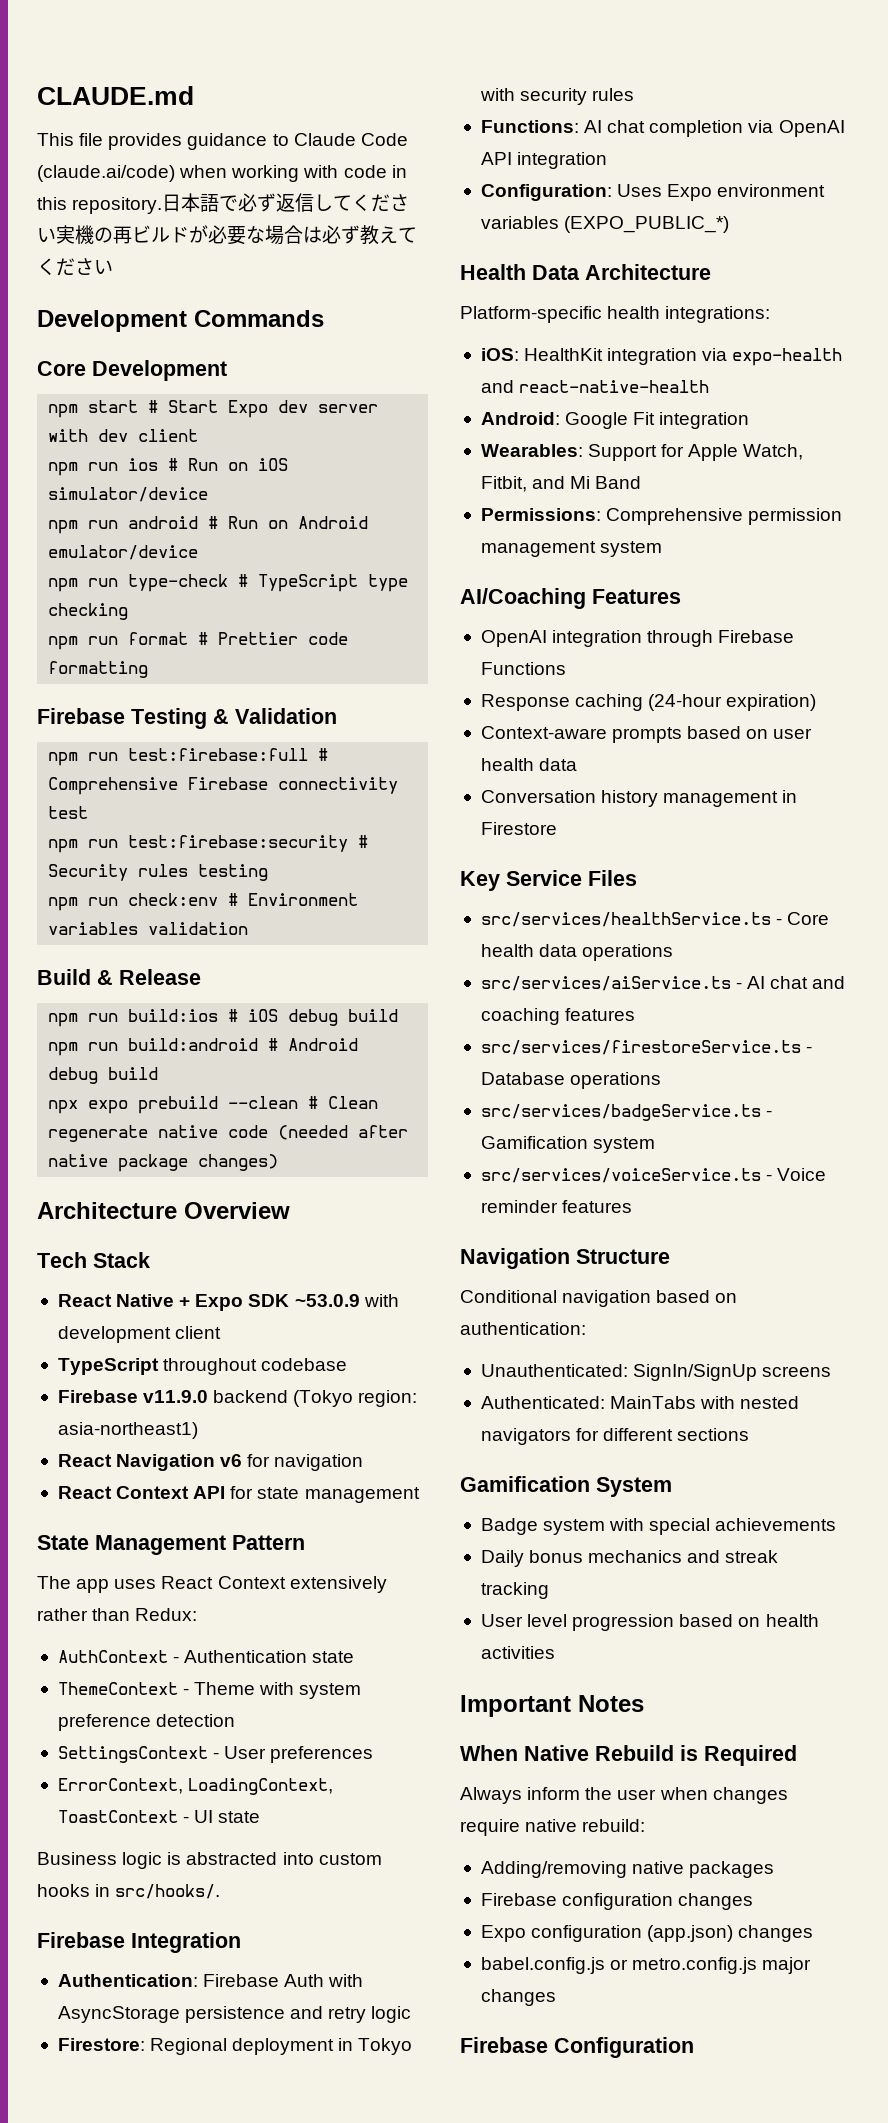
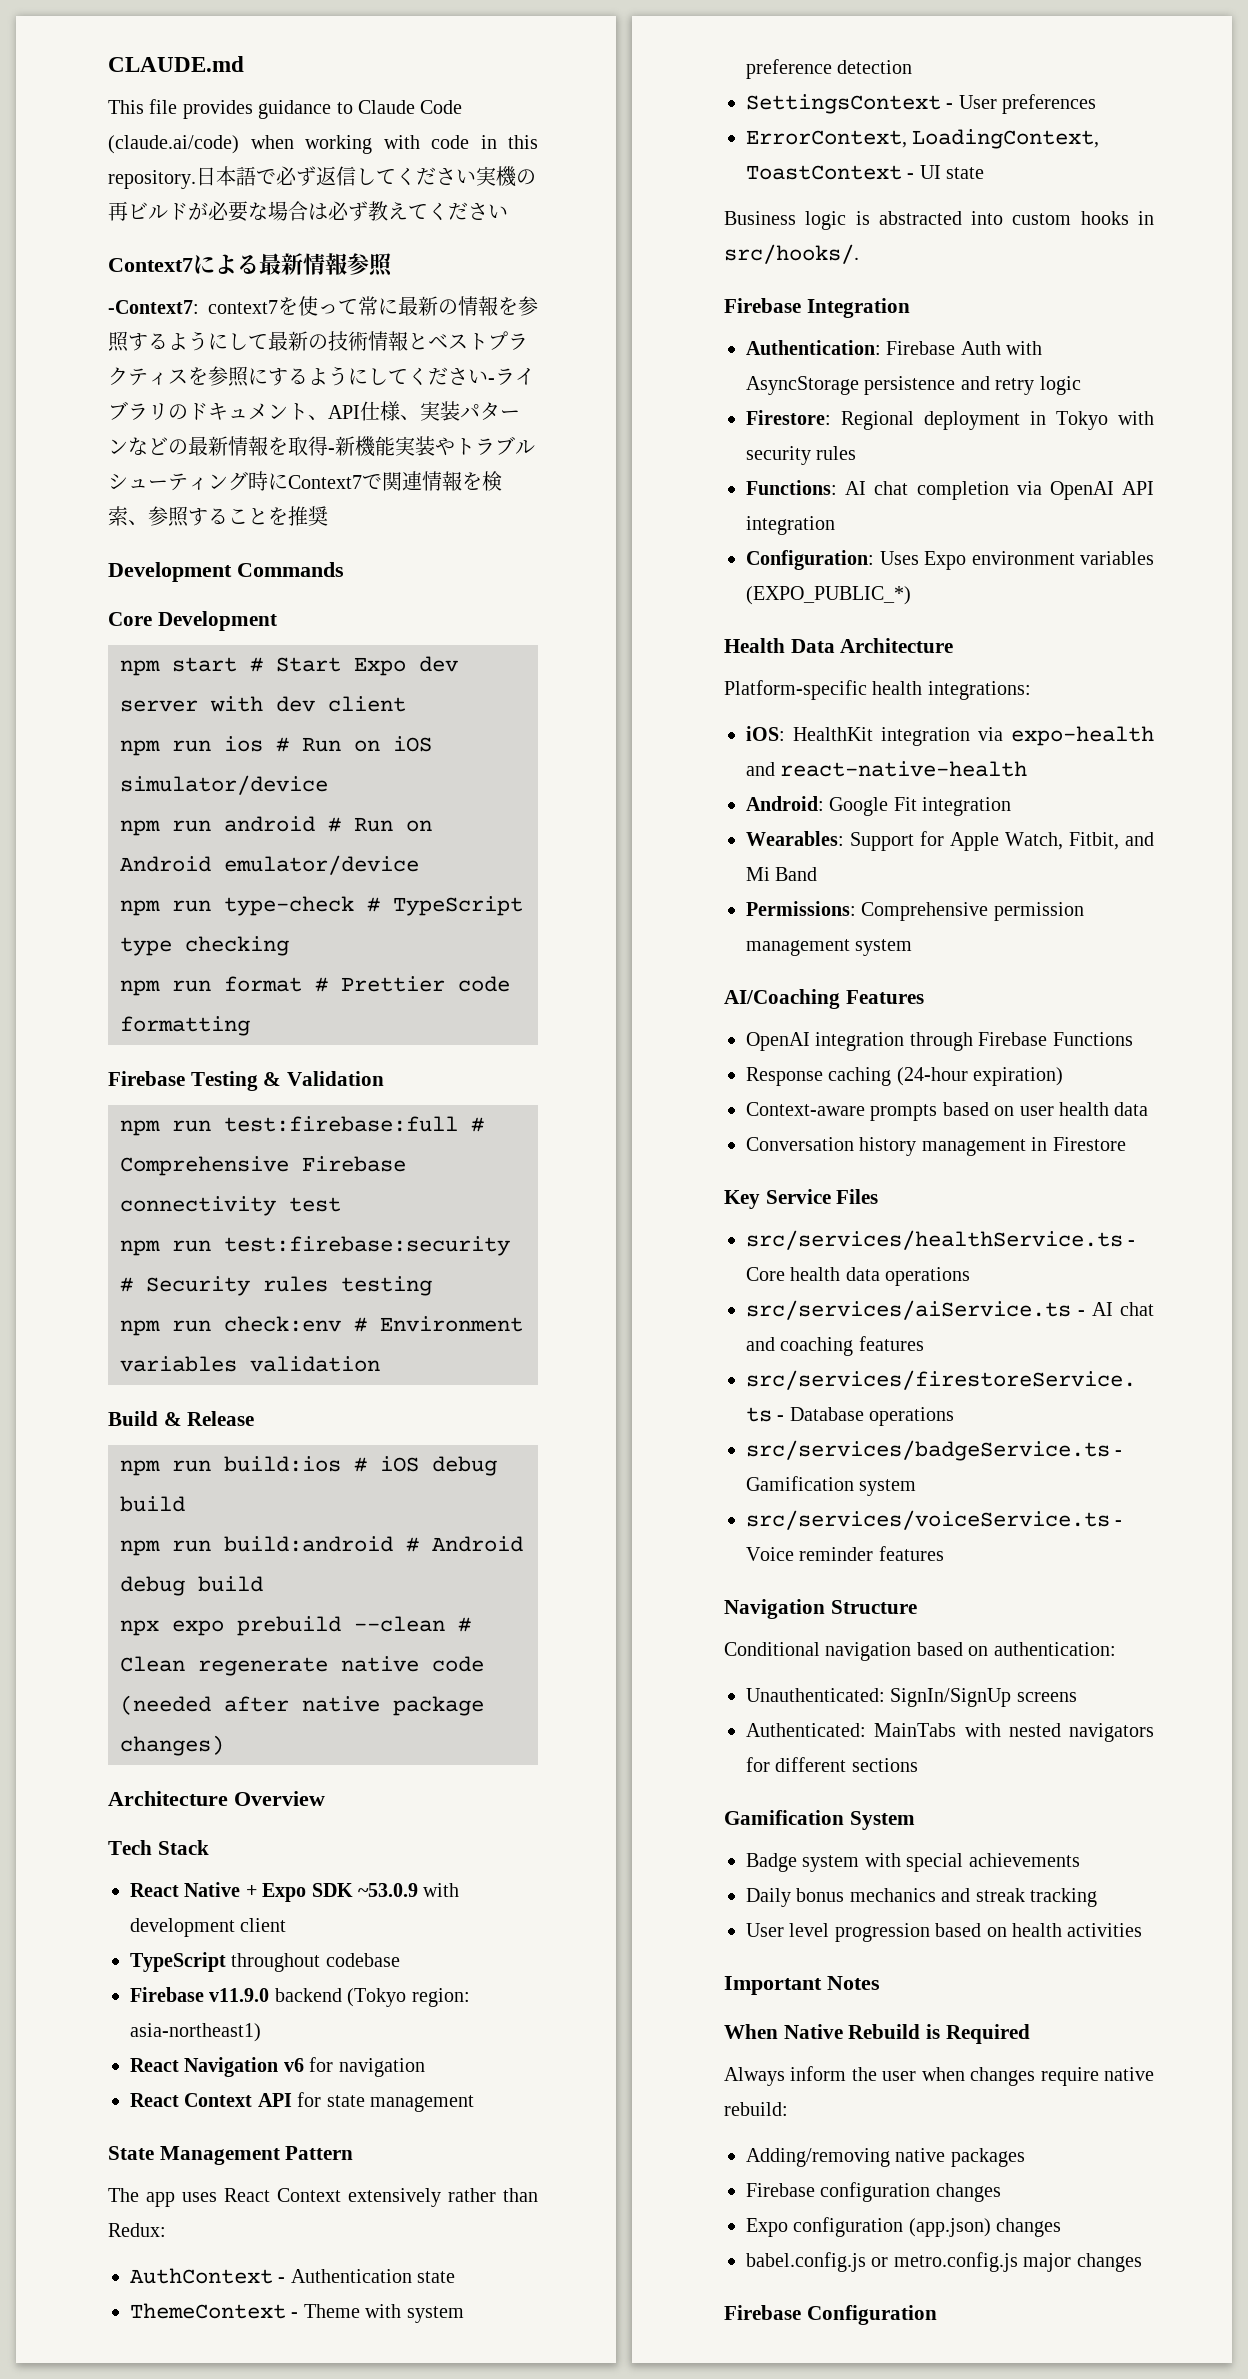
(113, 267) none -> [108,253,393,277] [108,296,538,316] [108,331,528,352] [108,366,535,387] [108,401,520,421] [108,436,535,457] [108,471,502,491] [108,506,328,527] // Context7による最新情報参照 // -Context7: context7を使って常に最新の情報を参照するようにして最新の技術情報とベストプラクティスを参照にするようにしてください-ライブラリのドキュメント、API仕様、実装パターンなどの最新情報を取得-新機能実装やトラブルシューティング時にContext7で関連情報を検索、参照することを推奨

